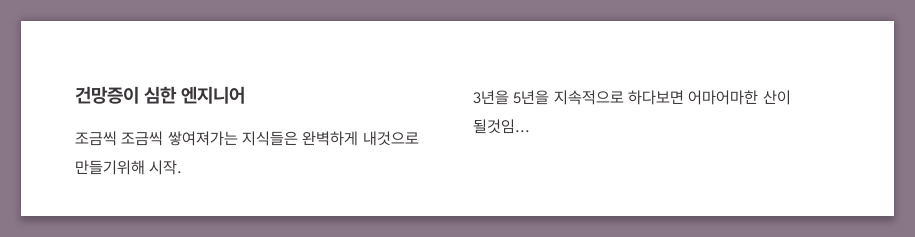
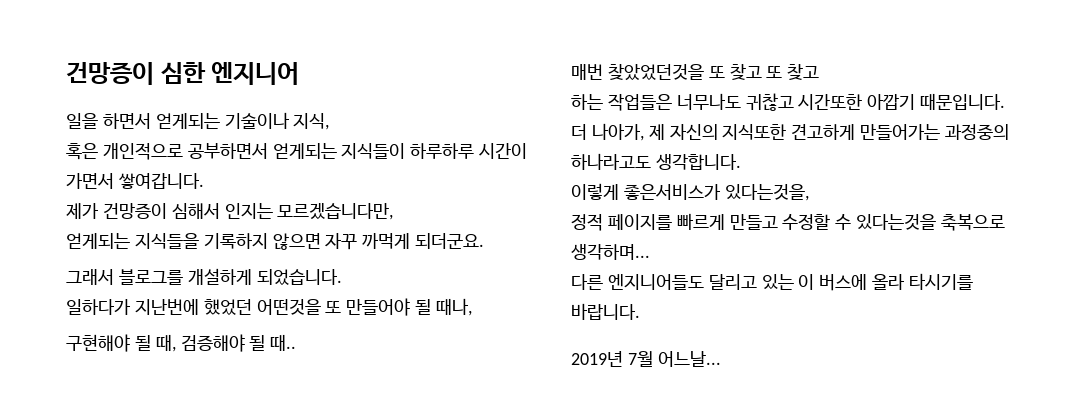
[75,131,419,146] [75,160,183,175] [473,90,791,105] [473,119,530,134] 조금씩 조금씩 쌓여져가는 지식들은 완벽하게 내것으로 만들기위해 시작. // 3년을 5년을 지속적으로 하다보면 어마어마한 산이 될것임... -> [66,112,330,130] [66,143,528,160] [66,173,204,189] [66,203,394,220] [66,233,485,250] [66,268,342,286] [66,298,473,316] [66,334,297,352] [571,64,820,81] [571,93,1006,111] [571,123,1010,141] [571,153,741,170] [571,183,809,201] [571,213,1006,231] [571,244,650,260] [571,273,974,291] [571,303,640,320] [571,351,721,367] 일을 하면서 얻게되는 기술이나 지식, // 혹은 개인적으로 공부하면서 얻게되는 지식들이 하루하루 시간이 가면서 쌓여갑니다. // 제가 건망증이 심해서 인지는 모르겠습니다만, // 얻게되는 지식들을 기록하지 않으면 자꾸 까먹게 되더군요. // 그래서 블로그를 개설하게 되었습니다. // 일하다가 지난번에 했었던 어떤것을 또 만들어야 될 때나, // 구현해야 될 때, 검증해야 될 때.. // 매번 찾았었던것을 또 찾고 또 찾고 // 하는 작업들은 너무나도 귀찮고 시간또한 아깝기 때문입니다. // 더 나아가, 제 자신의 지식또한 견고하게 만들어가는 과정중의 하나라고도 생각합니다. // 이렇게 좋은서비스가 있다는것을, // 정적 페이지를 빠르게 만들고 수정할 수 있다는것을 축복으로 생각하며... // 다른 엔지니어들도 달리고 있는 이 버스에 올라 타시기를 바랍니다. // 2019년 7월 어느날...

